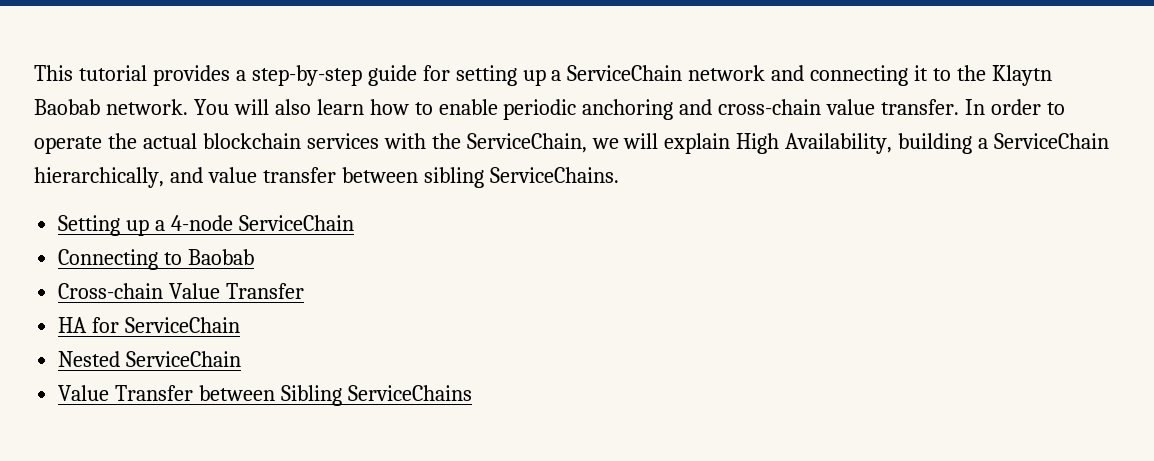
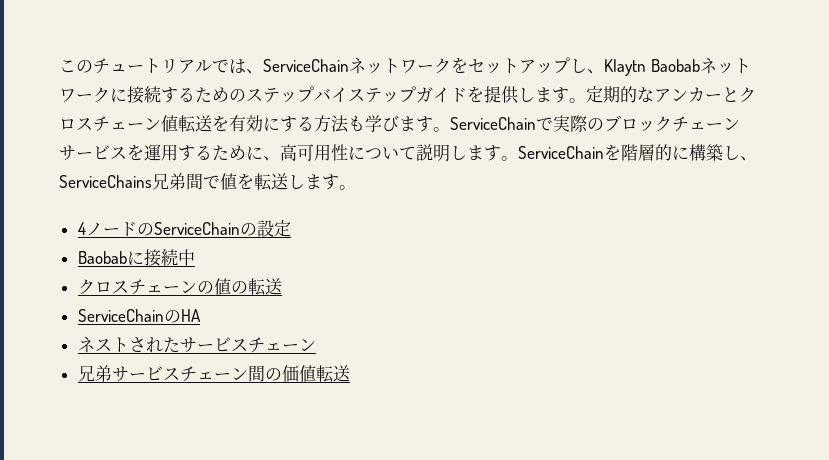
[34,65,1052,86] [34,99,1065,120] [34,133,1110,154] [34,167,619,188] [58,215,354,236] [58,249,255,270] [58,283,305,299] [58,317,241,333] [58,351,242,367] [58,385,472,406] This tutorial provides a step-by-step guide for setting up a ServiceChain network and connecting it to the Klaytn Baobab network. You will also learn how to enable periodic anchoring and cross-chain value transfer. In order to operate the actual blockchain services with the ServiceChain, we will explain High Availability, building a ServiceChain hierarchically, and value transfer between sibling ServiceChains. // Setting up a 4-node ServiceChain // Connecting to Baobab // Cross-chain Value Transfer // HA for ServiceChain // Nested ServiceChain // Value Transfer between Sibling ServiceChains -> [59,57,751,76] [59,86,756,104] [59,115,740,133] [59,144,757,162] [59,173,356,191] [77,220,291,237] [77,249,195,267] [77,278,282,296] [77,309,201,323] [77,336,316,353] [77,365,350,383] このチュートリアルでは、ServiceChainネットワークをセットアップし、Klaytn Baobabネットワークに接続するためのステップバイステップガイドを提供します。定期的なアンカーとクロスチェーン値転送を有効にする方法も学びます。ServiceChainで実際のブロックチェーンサービスを運用するために、高可用性について説明します。ServiceChainを階層的に構築し、ServiceChains兄弟間で値を転送します。 // 4ノードのServiceChainの設定 // Baobabに接続中 // クロスチェーンの値の転送 // ServiceChainのHA // ネストされたサービスチェーン // 兄弟サービスチェーン間の価値転送

